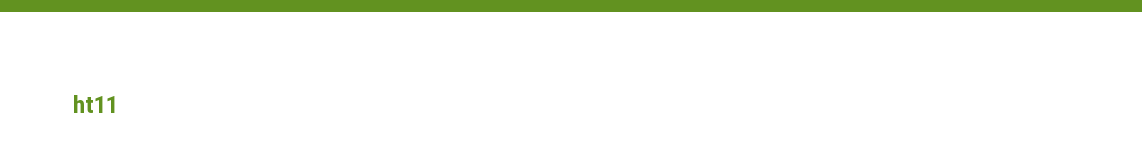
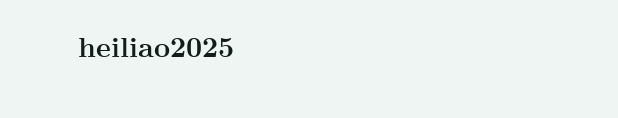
[73,95,118,113] ht11 -> [78,38,234,57] heiliao2025

